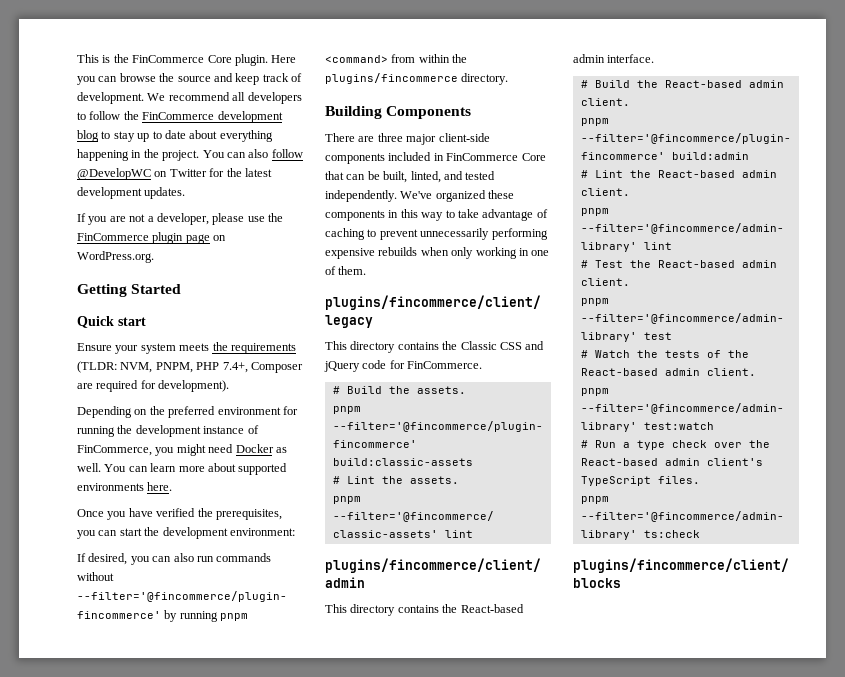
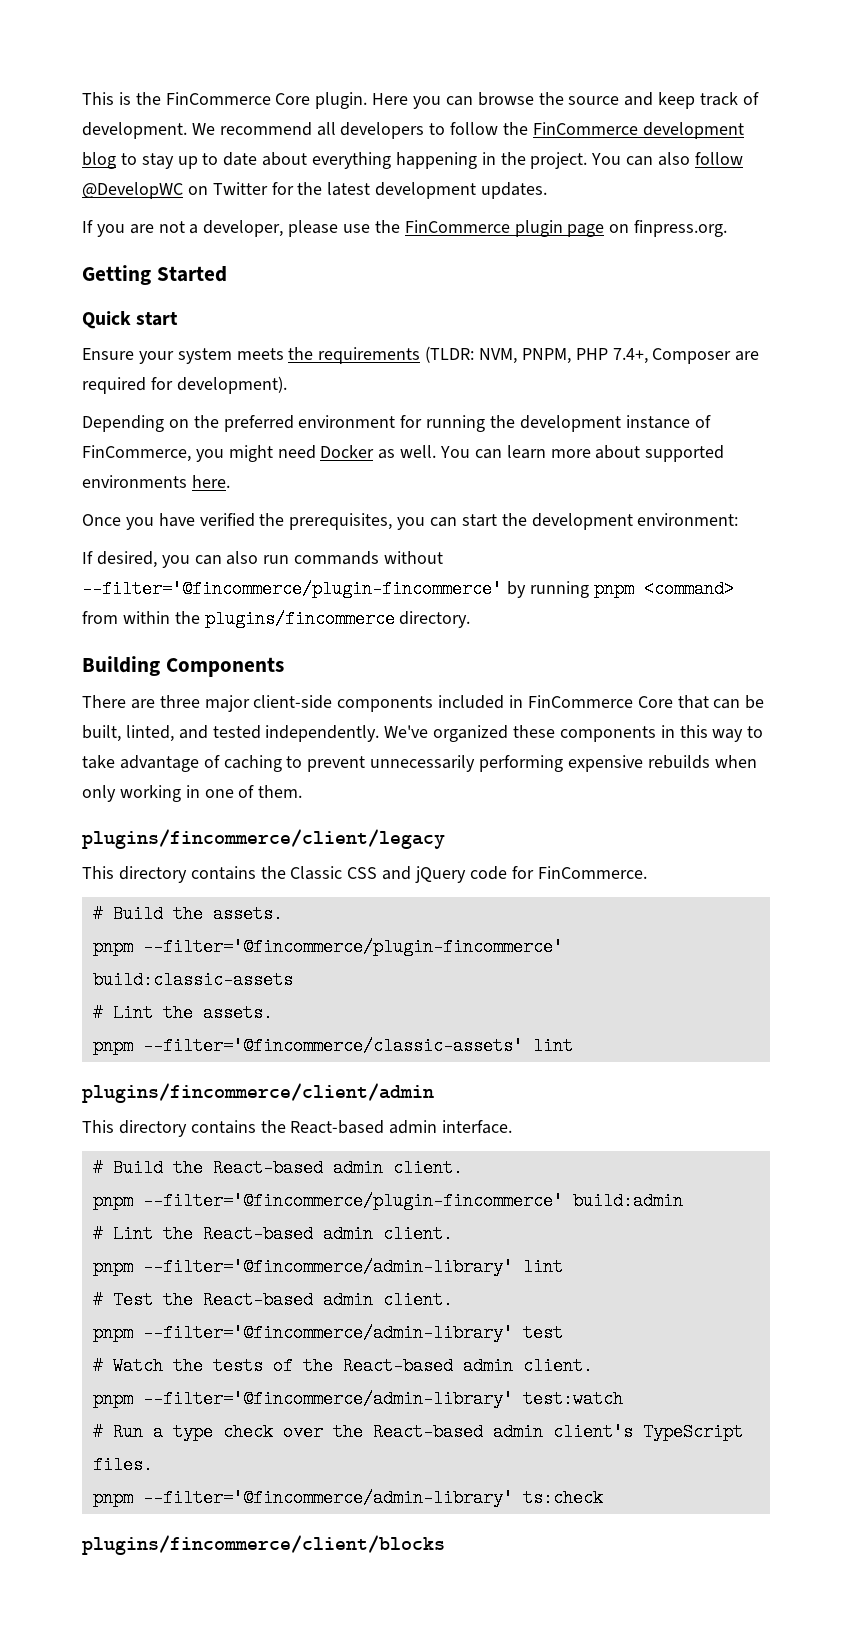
[77,251,154,263] WordPress.org. -> [634,220,728,237] finpress.org.

